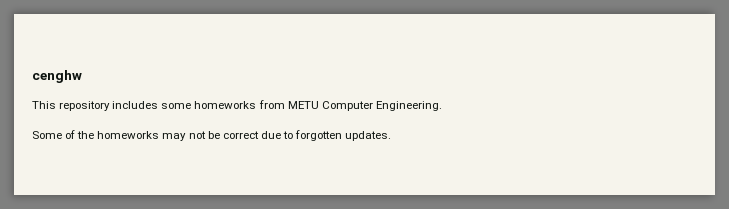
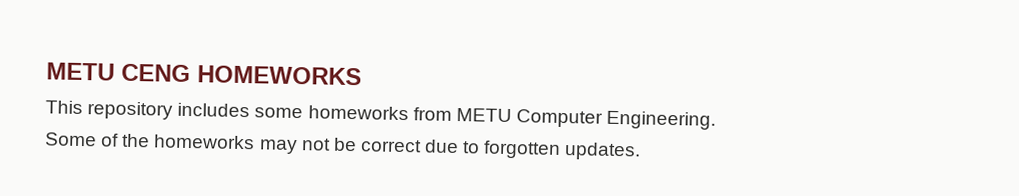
[32,70,82,83] cenghw -> [46,62,362,86] METU CENG HOMEWORKS

